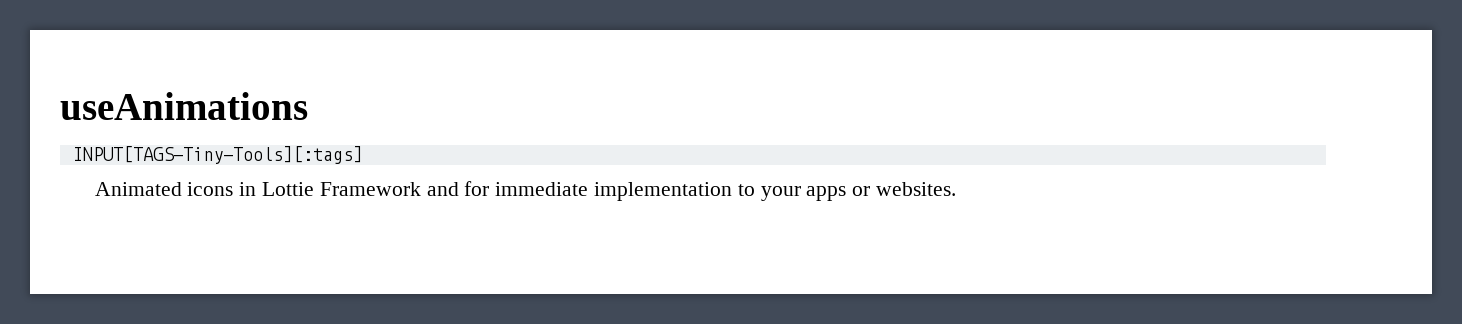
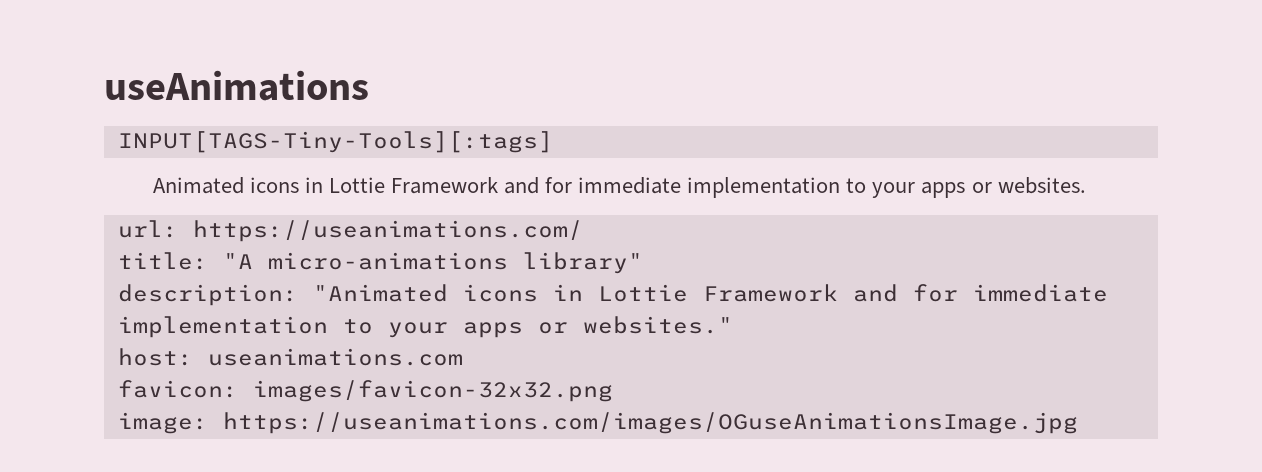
(957, 189) none -> [117,220,583,242] [117,252,643,274] [117,284,1108,306] [117,316,733,338] [117,348,463,366] [117,380,613,402] [117,412,1078,434] // url: https://useanimations.com/ // title: "A micro-animations library" // description: "Animated icons in Lottie Framework and for immediate implementation to your apps or websites." // host: useanimations.com // favicon: images/favicon-32x32.png // image: https://useanimations.com/images/OGuseAnimationsImage.jpg

